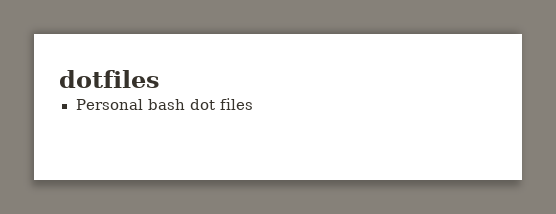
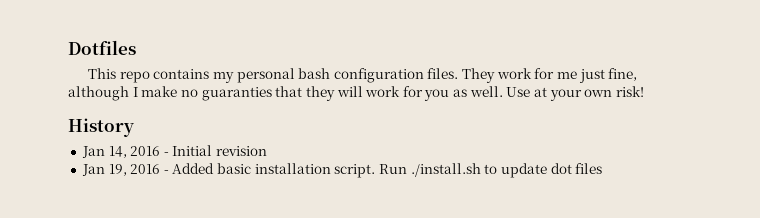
[59,70,160,88] [75,99,185,110] dotfiles // Personal bash -> [68,40,136,55] [87,68,638,83] [68,86,644,101] [68,118,134,137] [81,145,268,158] [81,163,547,178] Dotfiles // This repo contains my personal bash configuration files. They work for me just fine, although I make no guaranties that they will work for you as well. Use at your own risk! // History // Jan 14, 2016 - Initial revision // Jan 19, 2016 - Added basic installation script. Run ./install.sh to update

